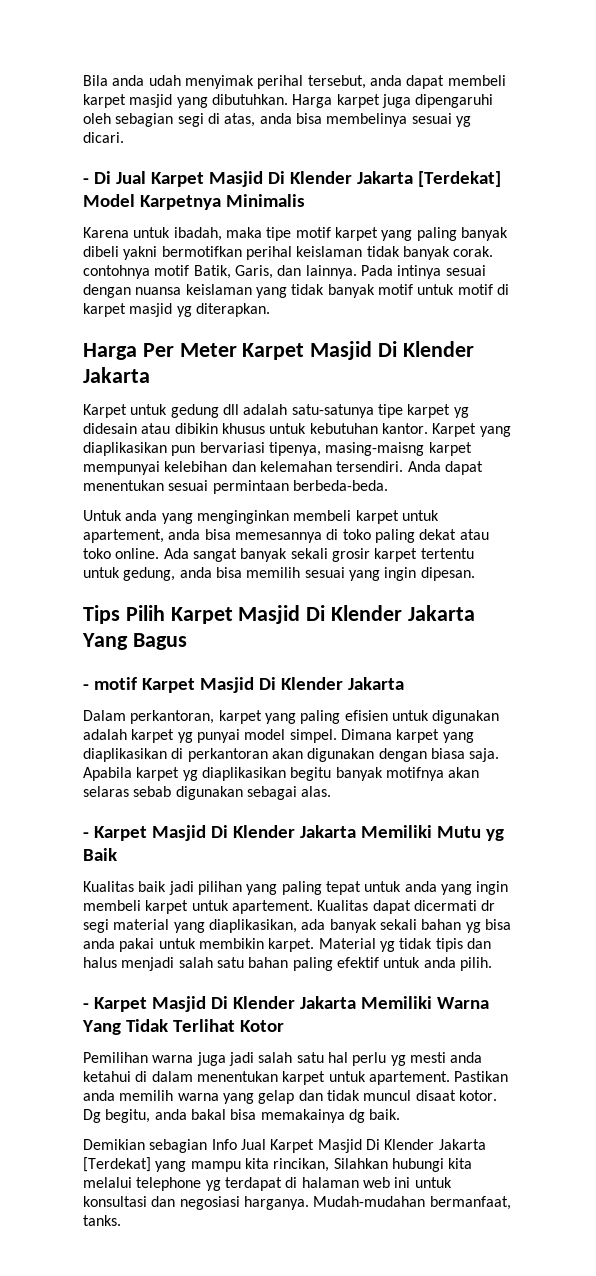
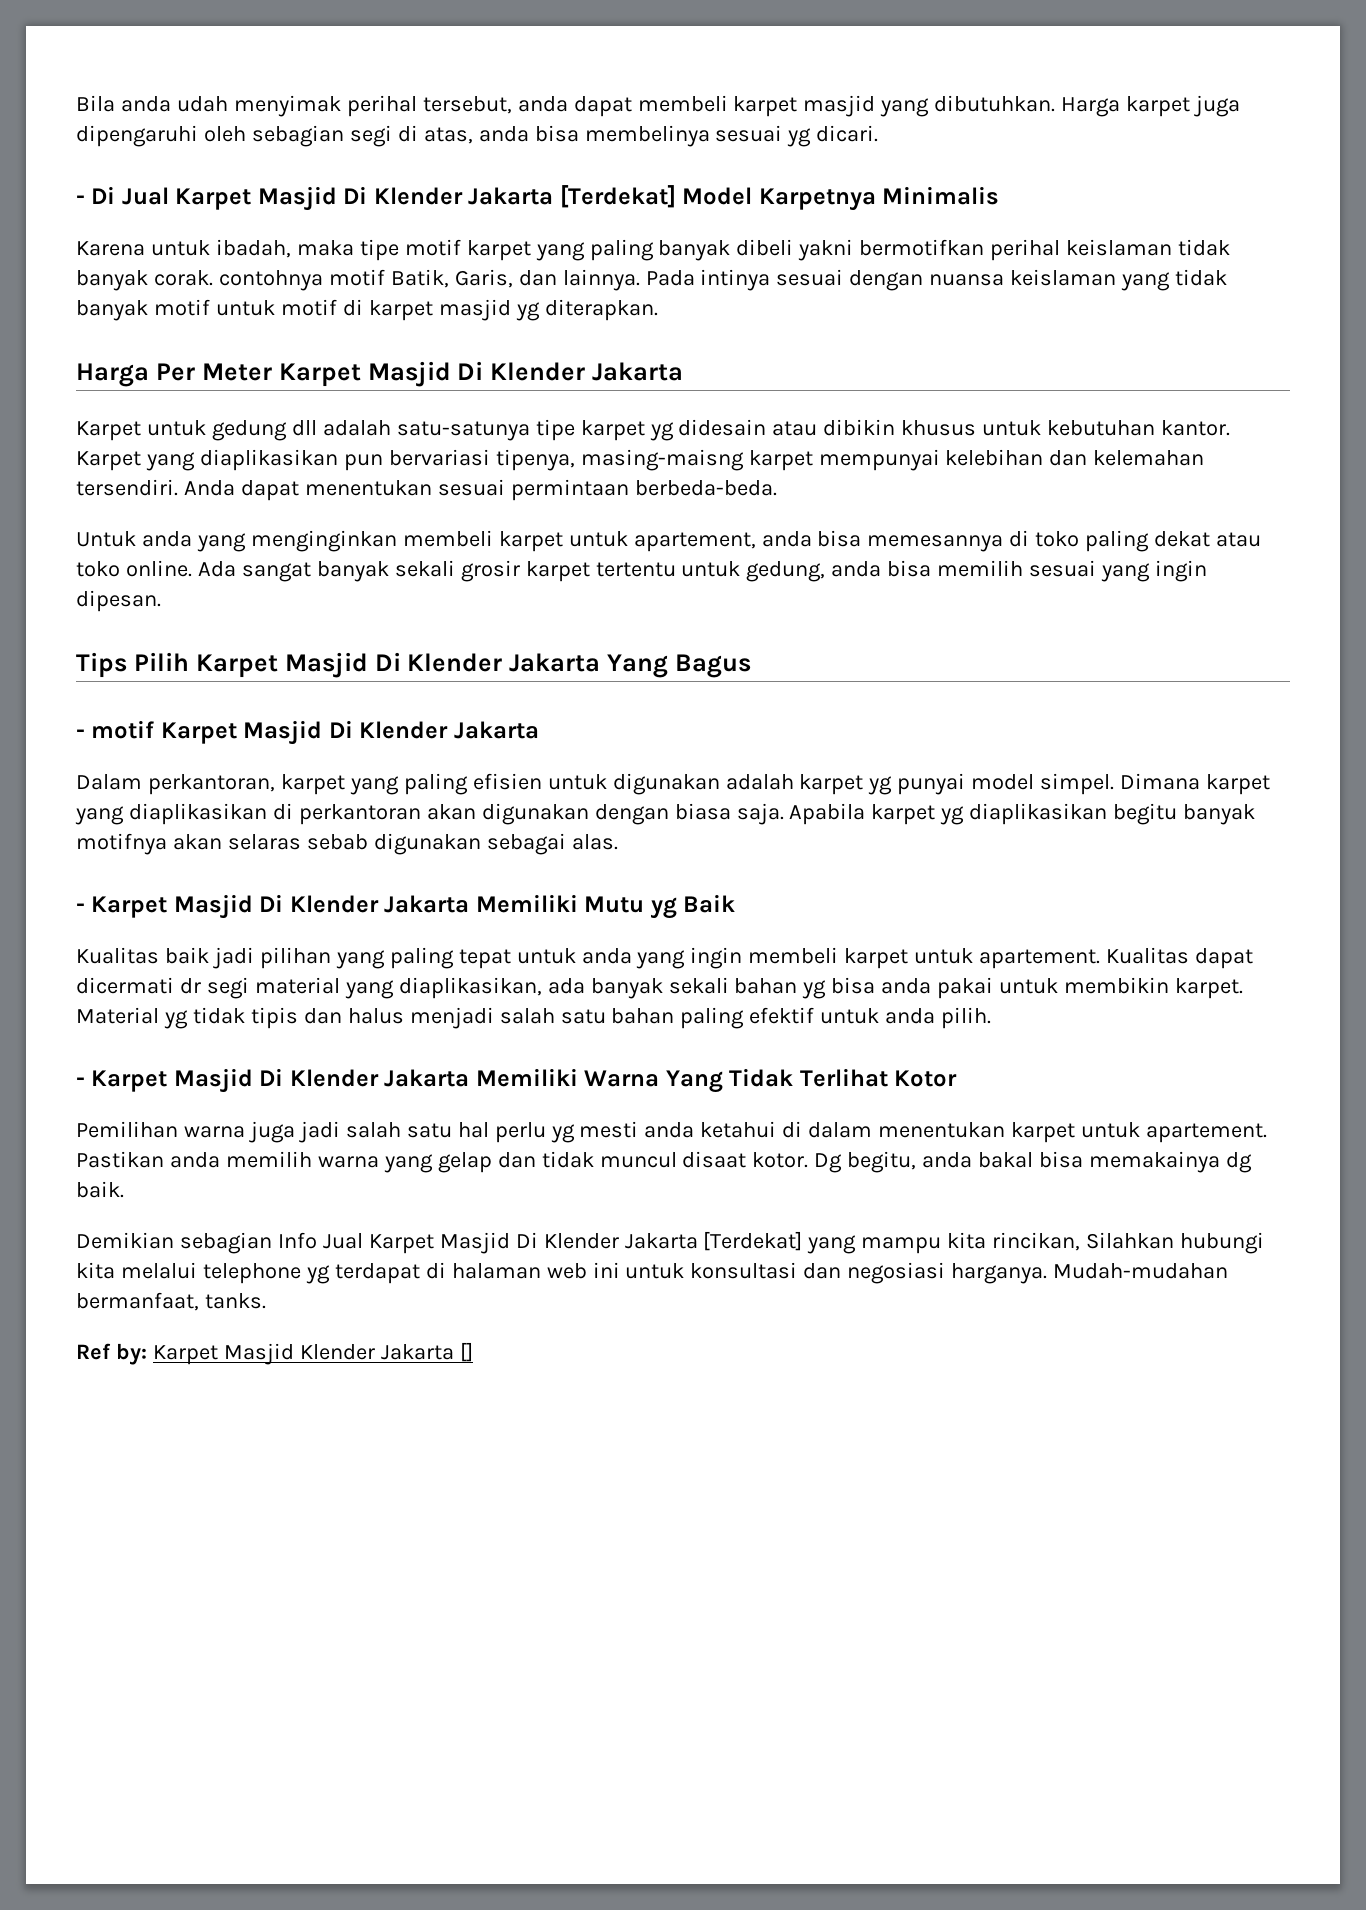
(121, 1220) none -> [76,1342,473,1365] // Ref by: Karpet Masjid Klender Jakarta []

